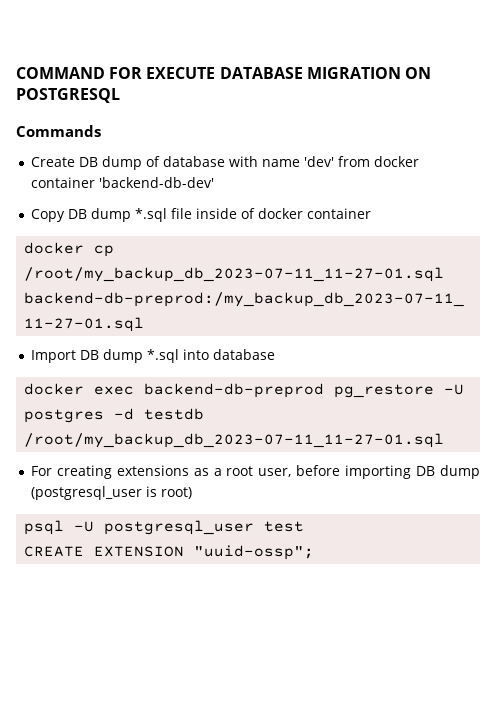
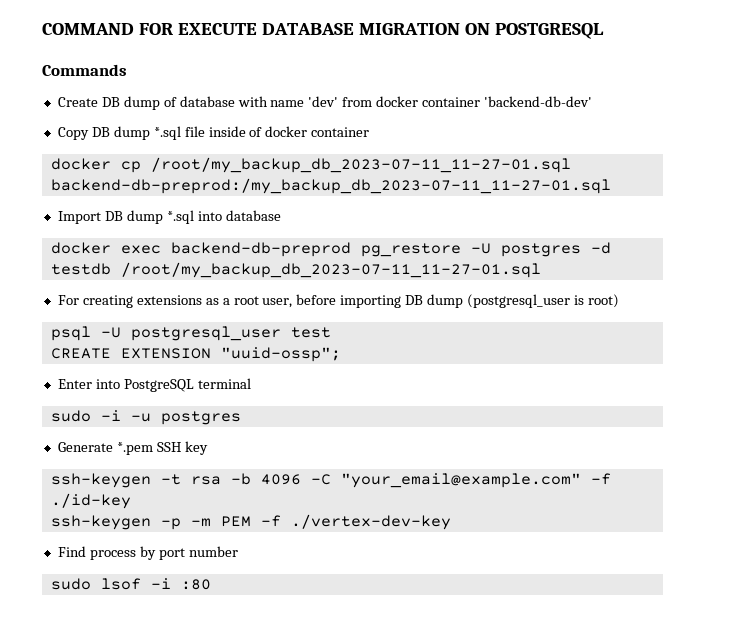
(315, 552) none -> [57,378,251,392] [50,410,241,425] [57,441,208,455] [50,473,611,488] [50,493,131,509] [50,514,451,530] [57,546,238,560] [50,578,211,590] // Enter into PostgreSQL terminal // sudo -i -u postgres // Generate *.pem SSH key // ssh-keygen -t rsa -b 4096 -C "your_email@example.com" -f ./id-key // ssh-keygen -p -m PEM -f ./vertex-dev-key // Find process by port number // sudo lsof -i :80

